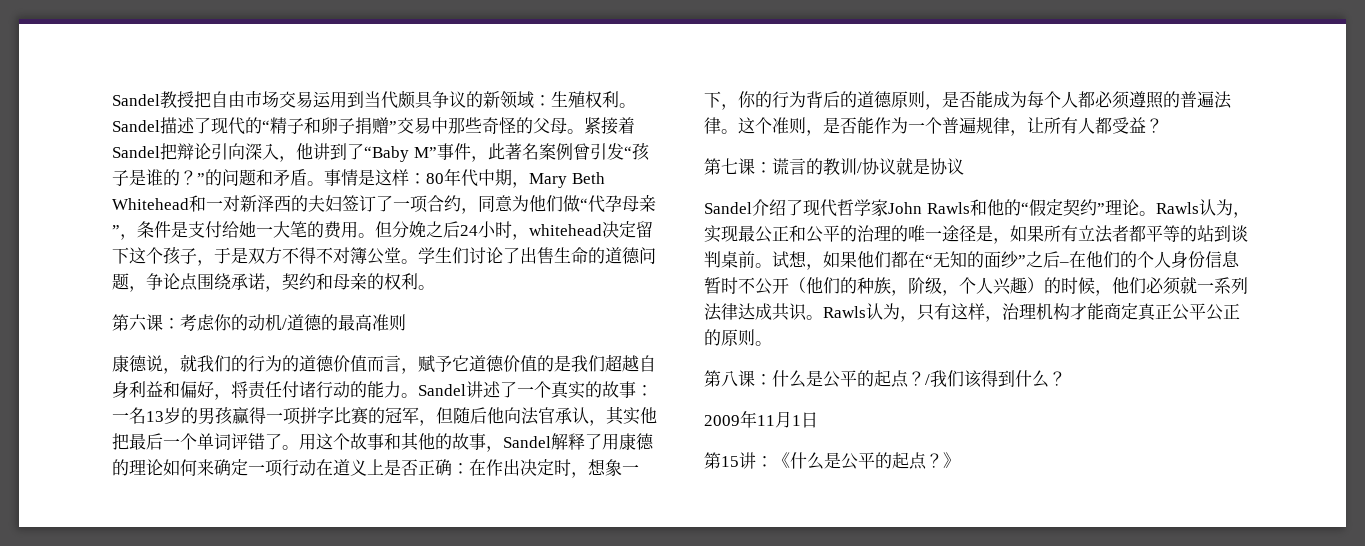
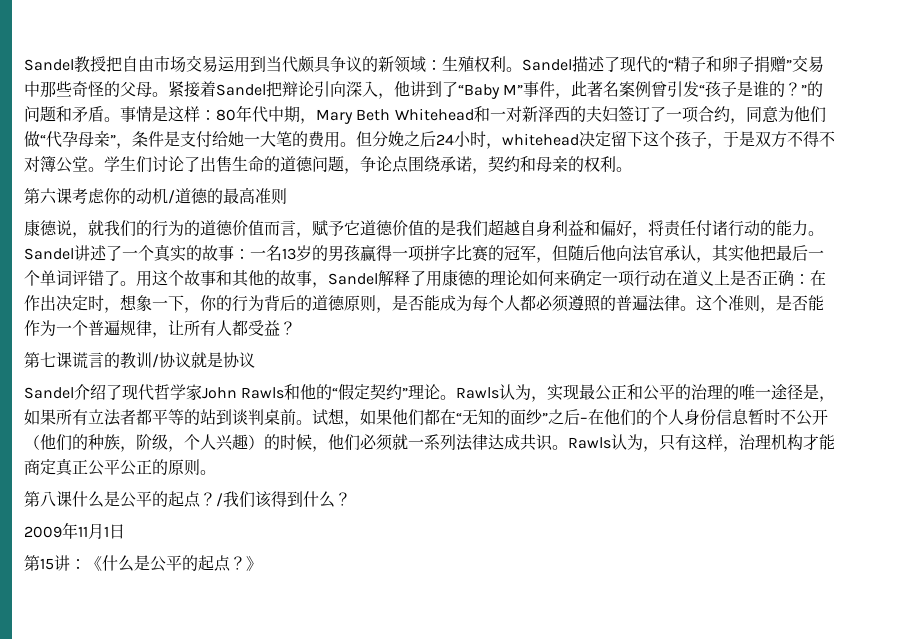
[163,318,180,329] ： -> (72, 196) none
[755,162,772,173] ： -> (72, 360) none
[755,374,772,385] ： -> (72, 499) none

